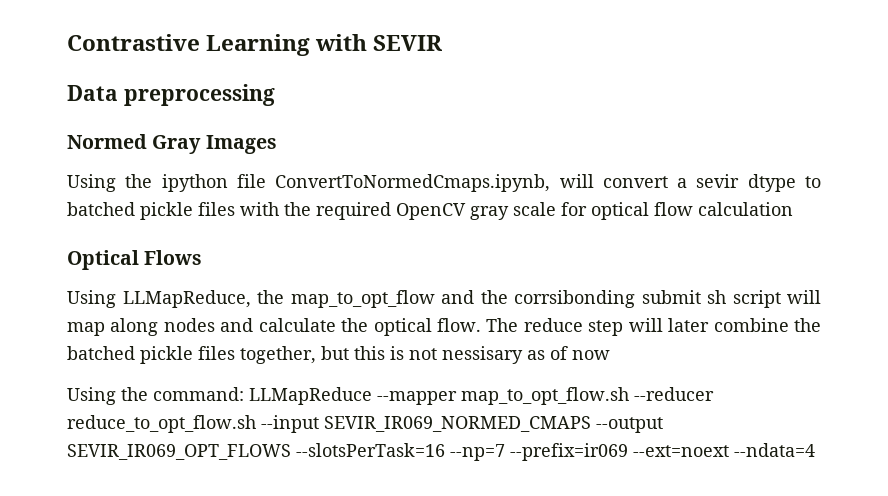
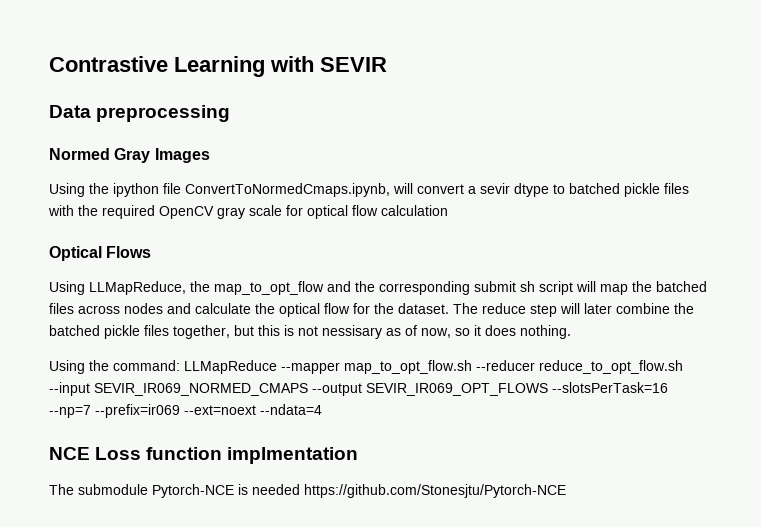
[514,290,635,308] corrsibonding -> [379,281,470,295] corresponding
[110,318,159,336] along -> [632,281,707,292] [49,303,120,314] the batched files across
[437,318,481,332] flow. -> [324,303,449,314] flow for the dataset.
[572,350,610,360] now -> [421,325,571,339] now, so it does nothing.
(815, 450) none -> [49,447,359,464] [49,484,566,498] // NCE Loss function implmentation // The submodule Pytorch-NCE is needed https://github.com/Stonesjtu/Pytorch-NCE

